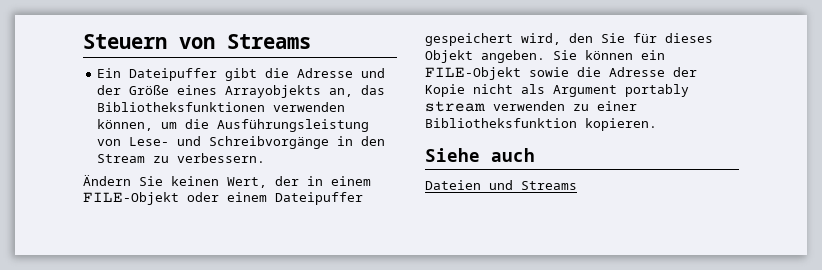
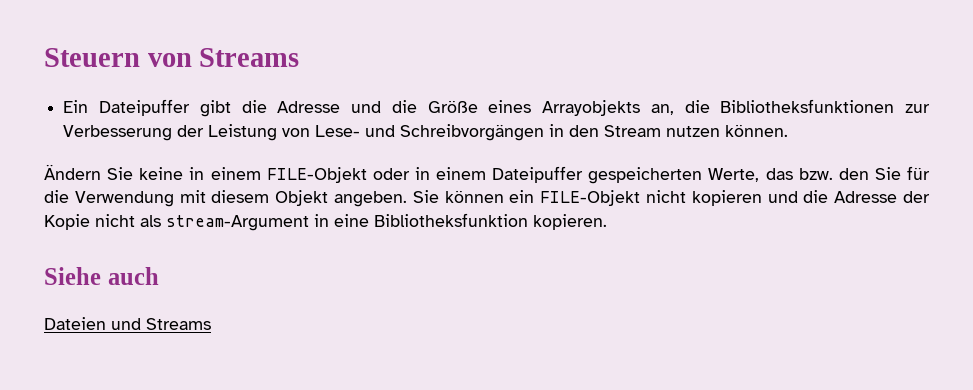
[97,85,122,95] der -> [391,100,417,113] die
[361,85,386,95] [97,102,346,112] [97,119,370,132] das Bibliotheksfunktionen verwenden können, um die Ausführungsleistung -> [684,99,930,113] [63,124,278,141] die Bibliotheksfunktionen zur Verbesserung der Leistung
[209,136,330,149] Schreibvorgänge -> [400,124,545,141] Schreibvorgängen
[153,153,266,163] zu verbessern. -> [666,124,789,137] nutzen können.
[171,176,299,188] keinen Wert, der -> [139,167,184,180] keine
(219, 197) none -> [414,167,430,180] in
[425,33,713,46] gespeichert wird, den Sie für dieses -> [588,166,930,184] [44,190,270,207] gespeicherten Werte, das bzw. den Sie für die Verwendung mit diesem
[529,67,569,77] sowie -> [646,190,798,206] nicht kopieren und
[553,84,689,97] [425,101,637,112] Argument portably stream verwenden zu einer -> [166,214,369,231] stream-Argument in eine

